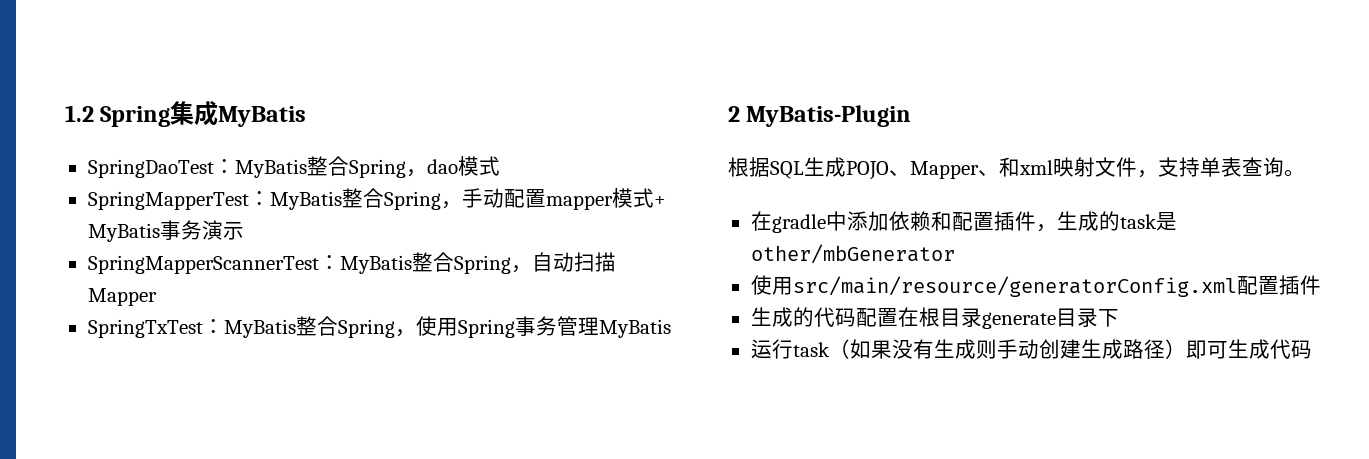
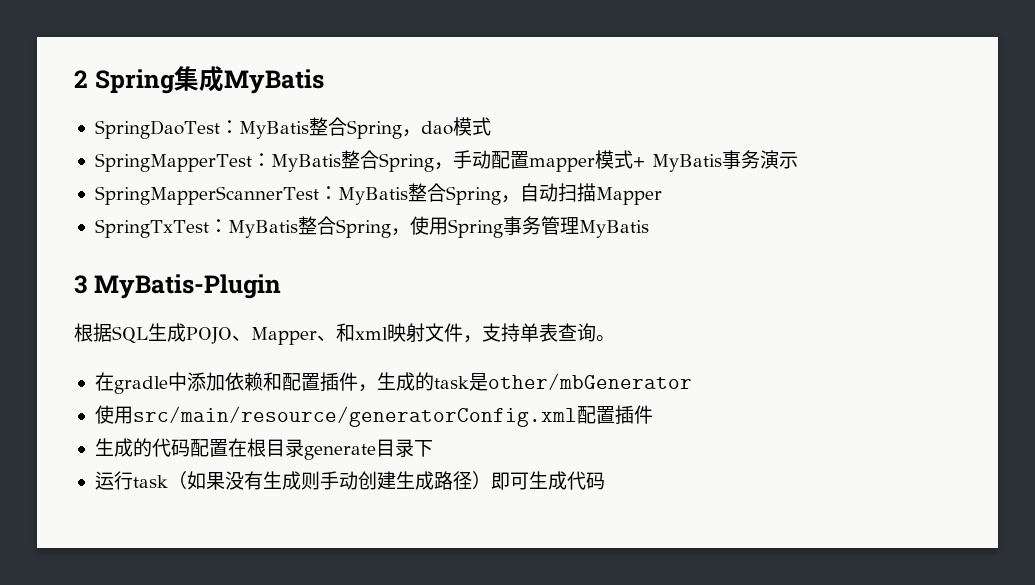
[65,105,94,122] 1.2 -> [74,70,88,88] 2
[728,106,740,122] 2 -> [74,275,87,294] 3

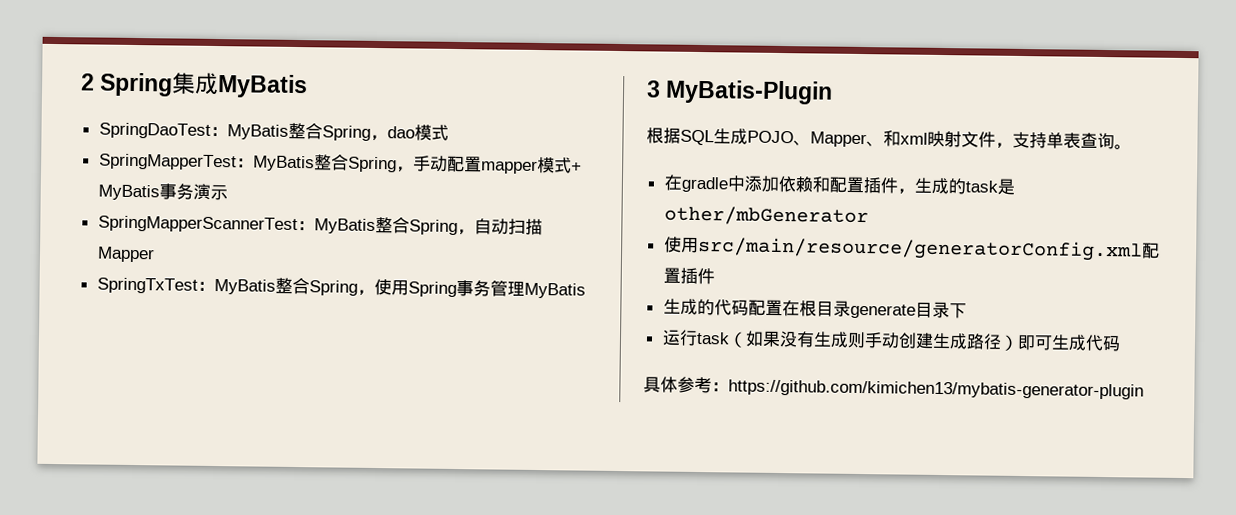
(605, 481) none -> [643,376,1144,400] // 具体参考：https://github.com/kimichen13/mybatis-generator-plugin

